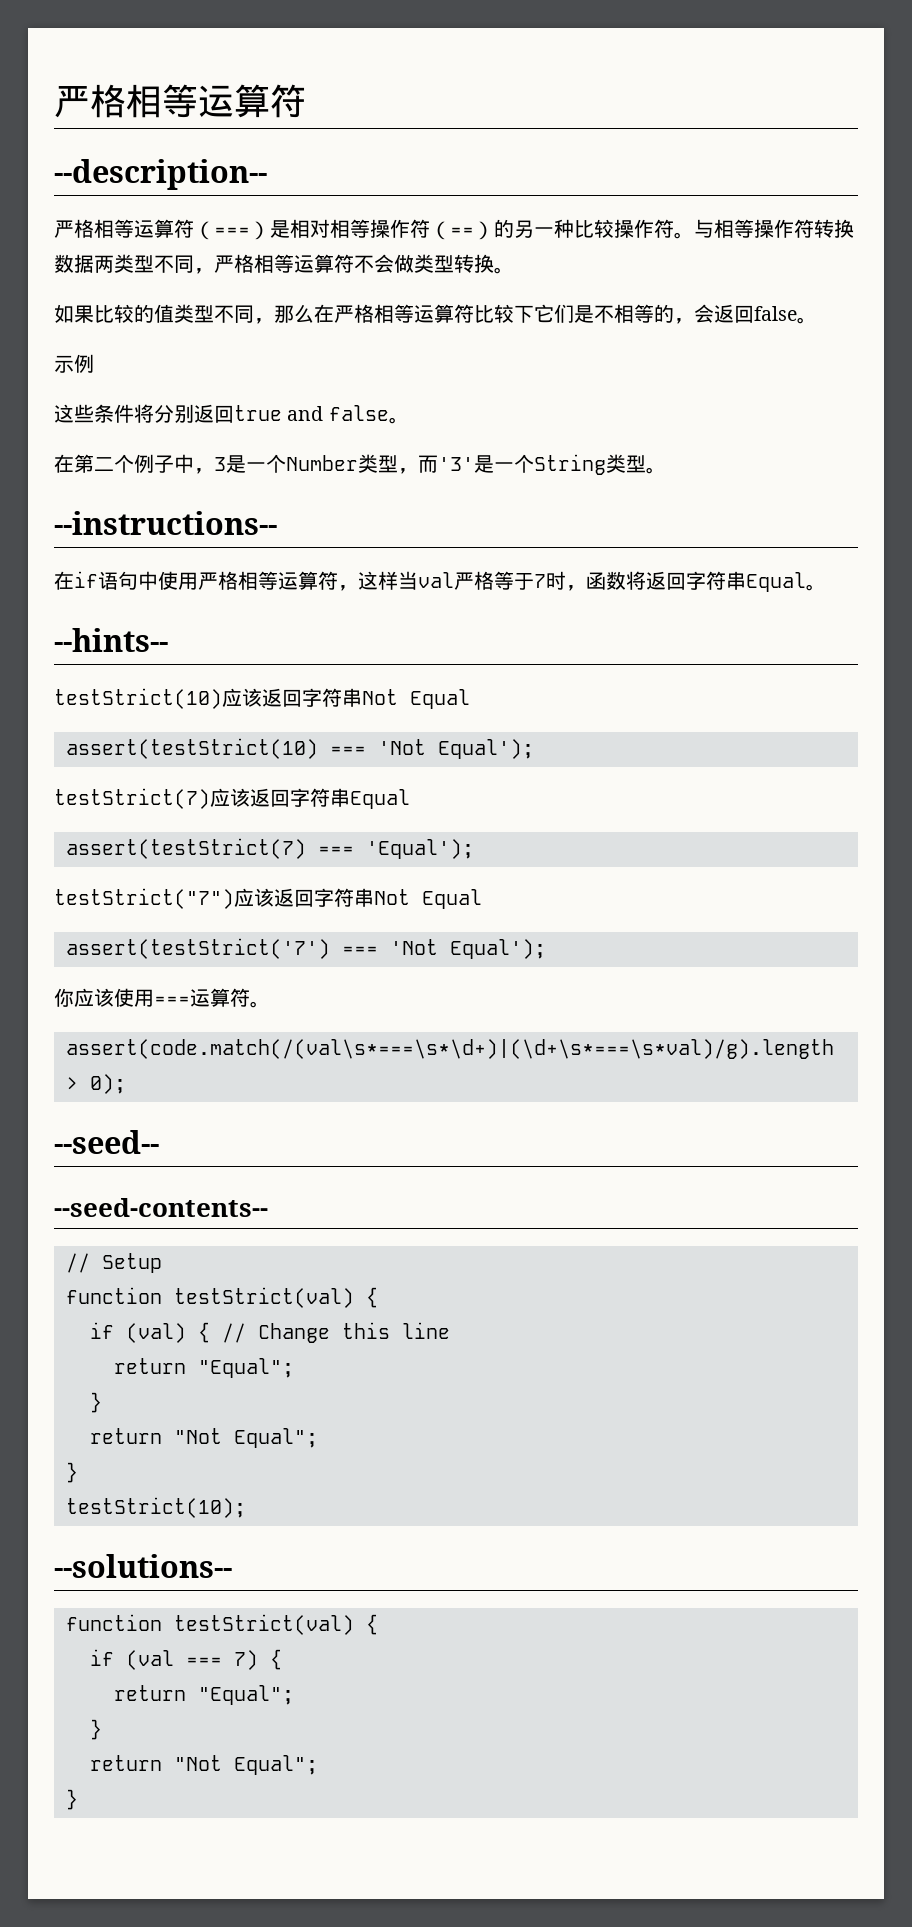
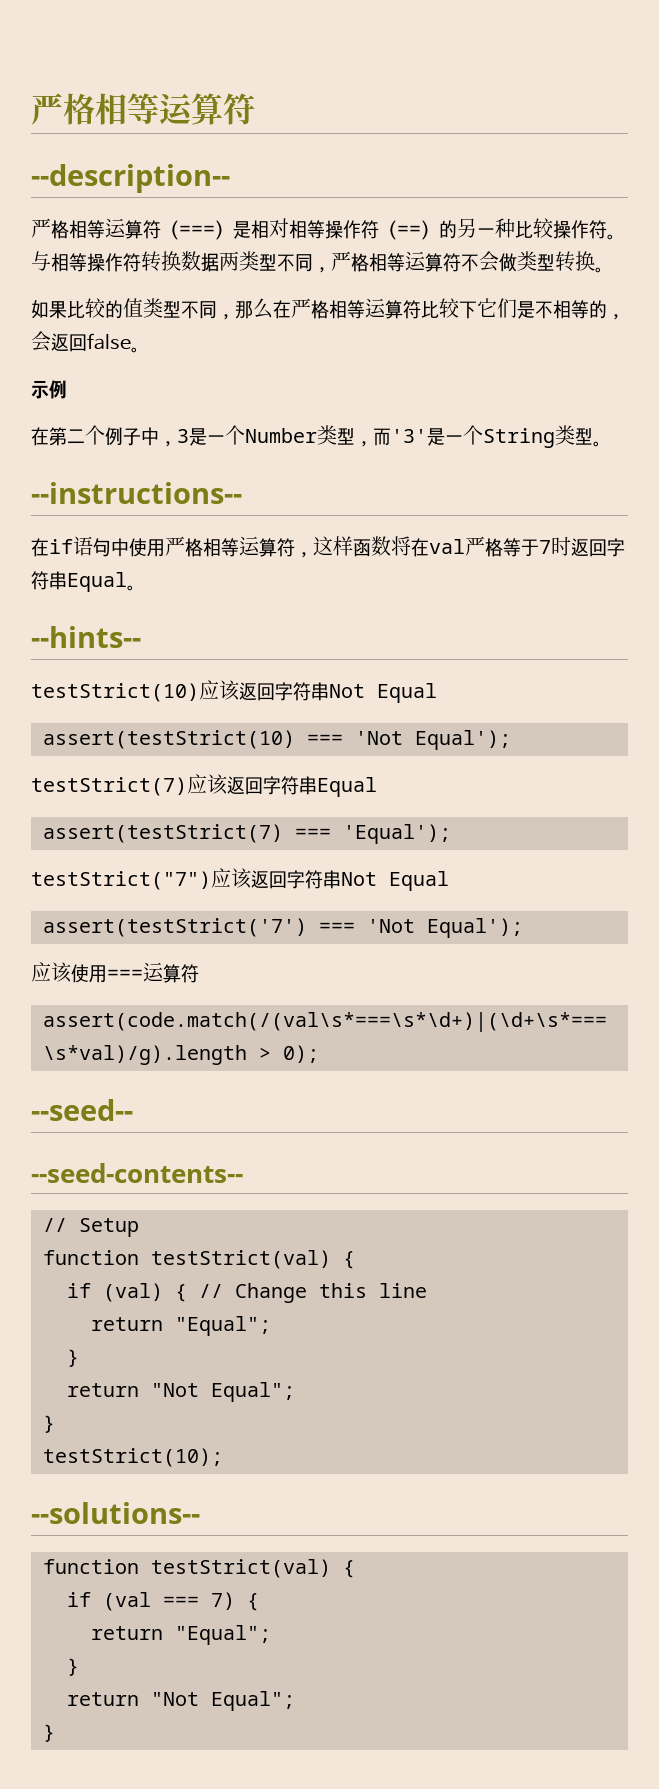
[54,404,409,424] // 这些条件将分别返回true and false。 -> (67, 389) none
[398,571,418,590] 当 -> [353,536,429,557] 函数将在
[566,571,646,591] ，函数将 -> (571, 546) none
[54,988,74,1007] 你 -> (523, 928) none
[250,1001,270,1008] 。 -> (199, 973) none

